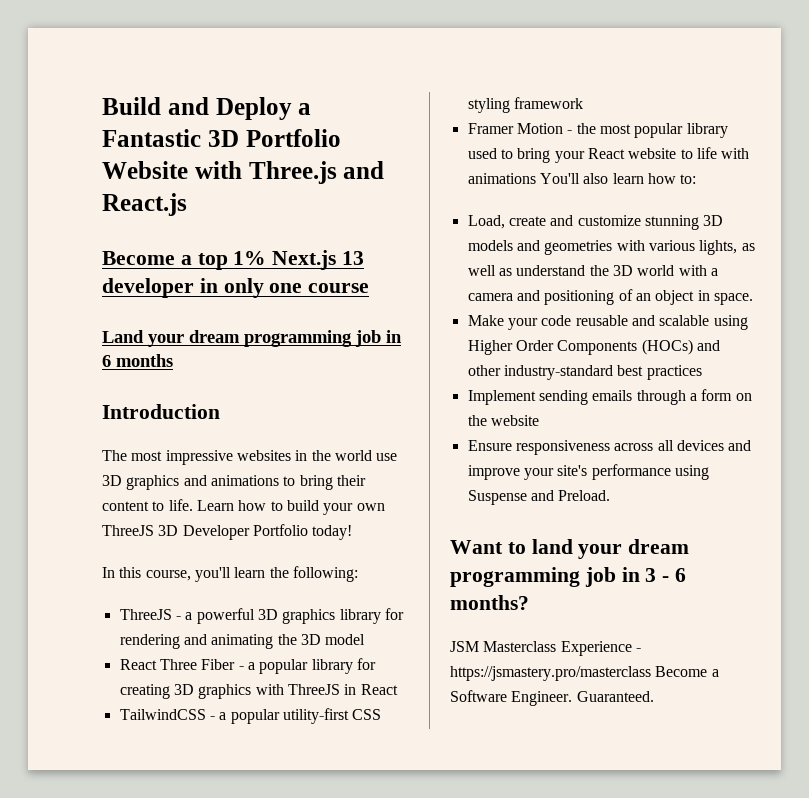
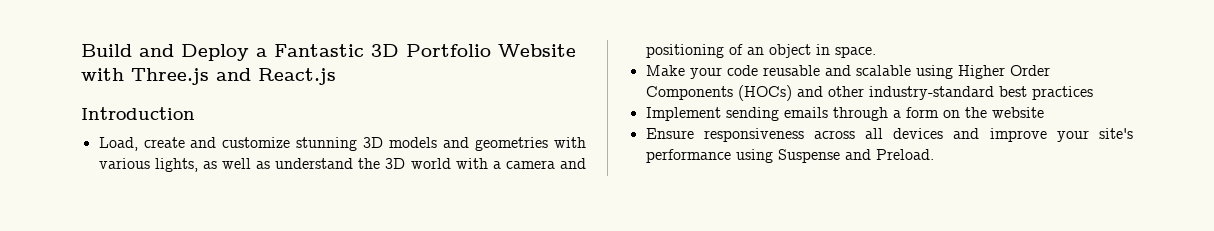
[102,250,365,270] [102,278,370,298] [102,330,402,347] [102,354,173,367] [102,404,220,419] [102,450,398,465] [102,475,366,490] [102,499,385,515] [102,524,353,540] [102,566,358,582] [119,608,404,624] [119,634,366,649] [119,658,376,674] [119,684,398,699] [119,708,382,724] [467,97,583,113] [467,123,728,138] [467,147,750,163] [467,173,697,184] Become a top 1% Next.js 13 developer in only one course // Land your dream programming job in 6 months // Introduction // The most impressive websites in the world use 3D graphics and animations to bring their content to life. Learn how to build your own ThreeJS 3D Developer Portfolio today! // In this course, you'll learn the following: // ThreeJS - a powerful 3D graphics library for rendering and animating the 3D model // React Three Fiber - a popular library for creating 3D graphics with ThreeJS in React // TailwindCSS - a popular utility-first CSS styling framework // Framer Motion - the most popular library used to bring your React website to life with animations You'll also learn how to: -> [81,107,195,120] Introduction
[450,539,690,559] [450,567,687,587] [450,595,529,610] [450,641,641,656] [450,666,719,681] [450,690,654,706] // Want to land your dream programming job in 3 - 6 months? // JSM Masterclass Experience - https://jsmastery.pro/masterclass Become a Software Engineer. Guaranteed. -> (934, 154) none

